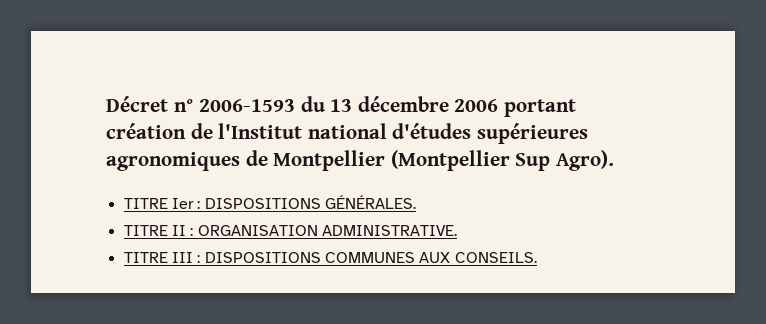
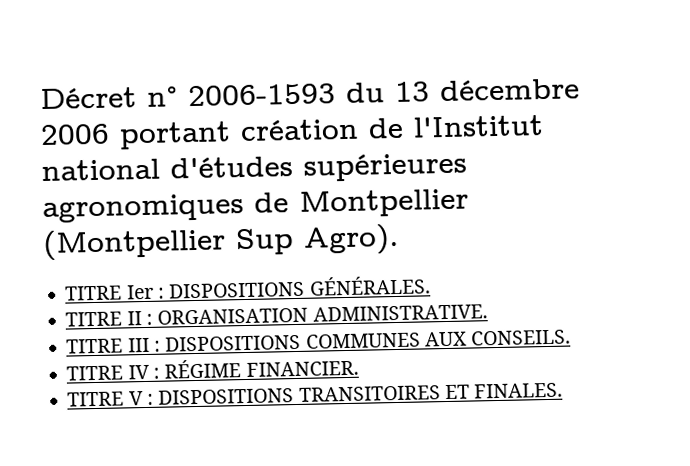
(537, 257) none -> [66,359,359,381] [67,382,564,407] // TITRE IV : RÉGIME FINANCIER. // TITRE V : DISPOSITIONS TRANSITOIRES ET FINALES.

